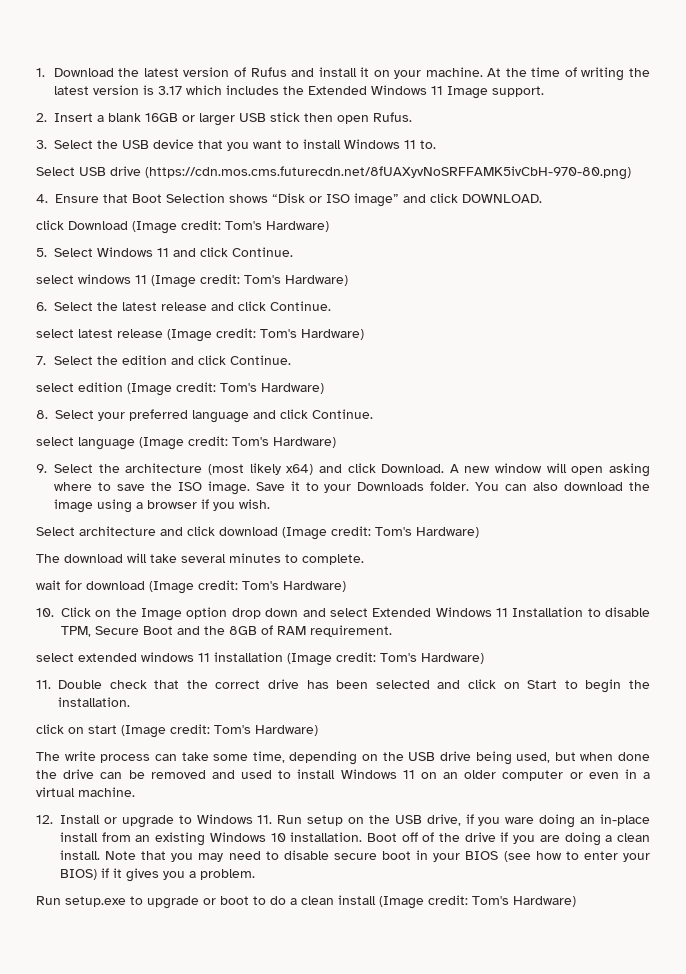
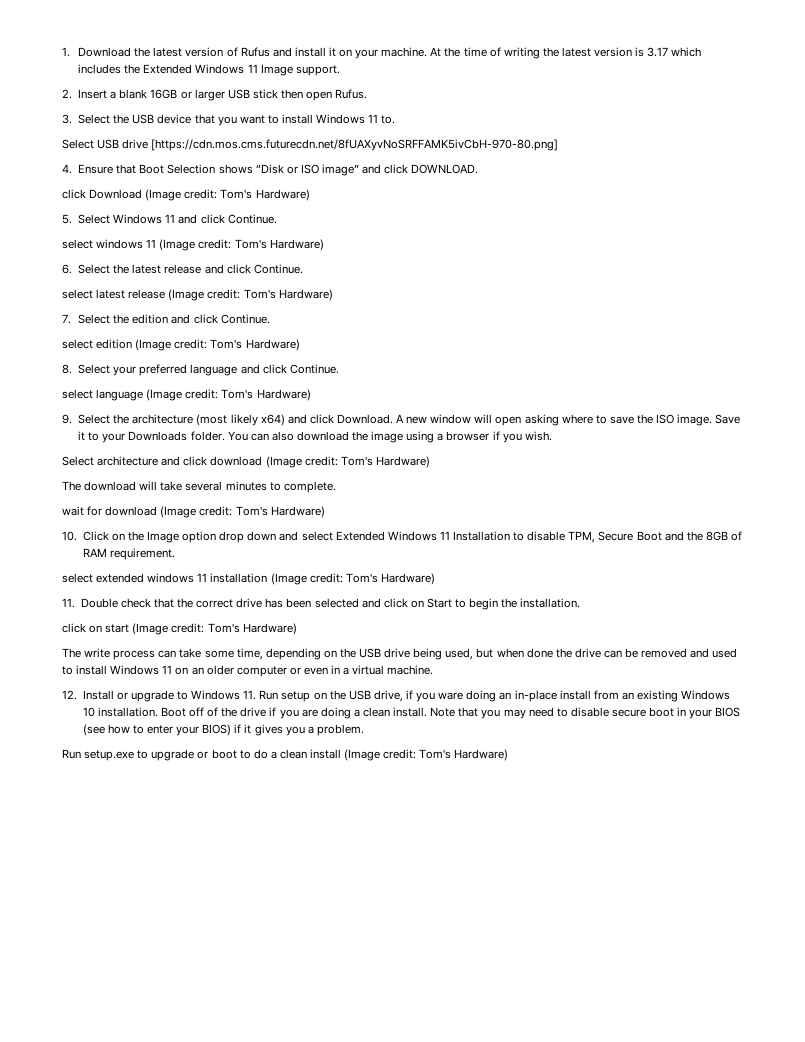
[145,166,631,180] (https://cdn.mos.cms.futurecdn.net/8fUAXyvNoSRFFAMK5ivCbH-970-80.png) -> [151,139,559,151] [https://cdn.mos.cms.futurecdn.net/8fUAXyvNoSRFFAMK5ivCbH-970-80.png]

